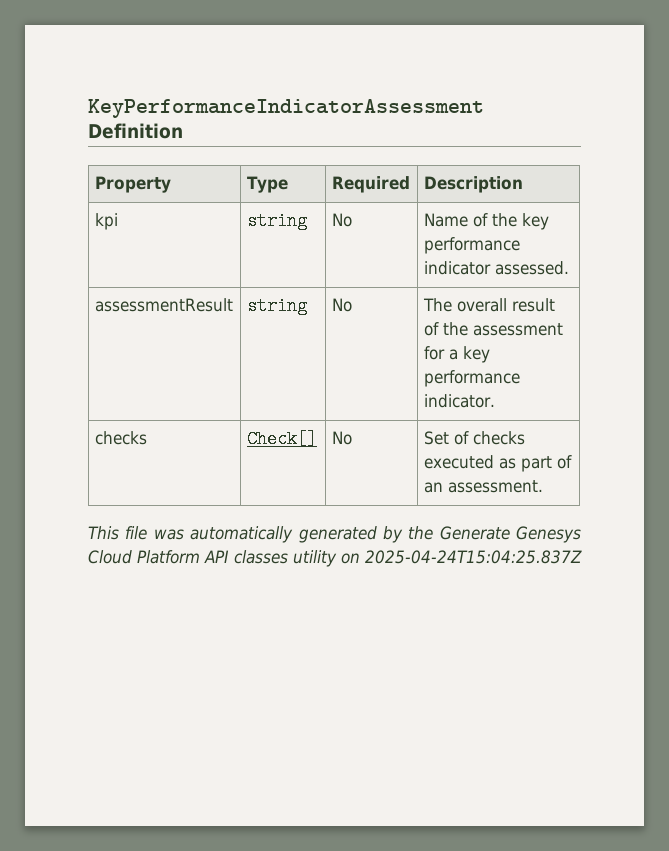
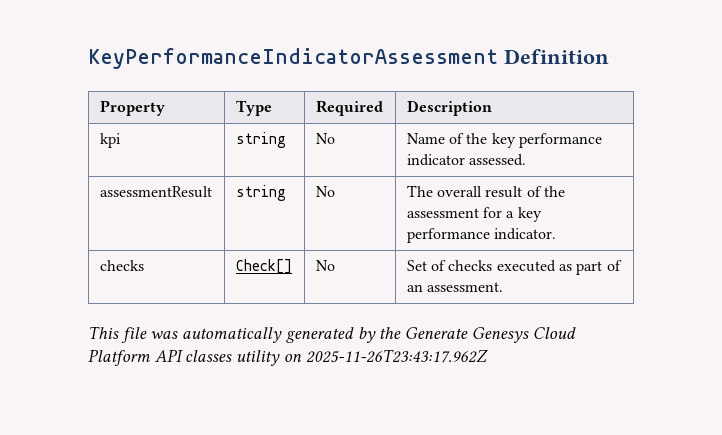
[365,550,582,564] 2025-04-24T15:04:25.837Z -> [305,349,488,363] 2025-11-26T23:43:17.962Z

